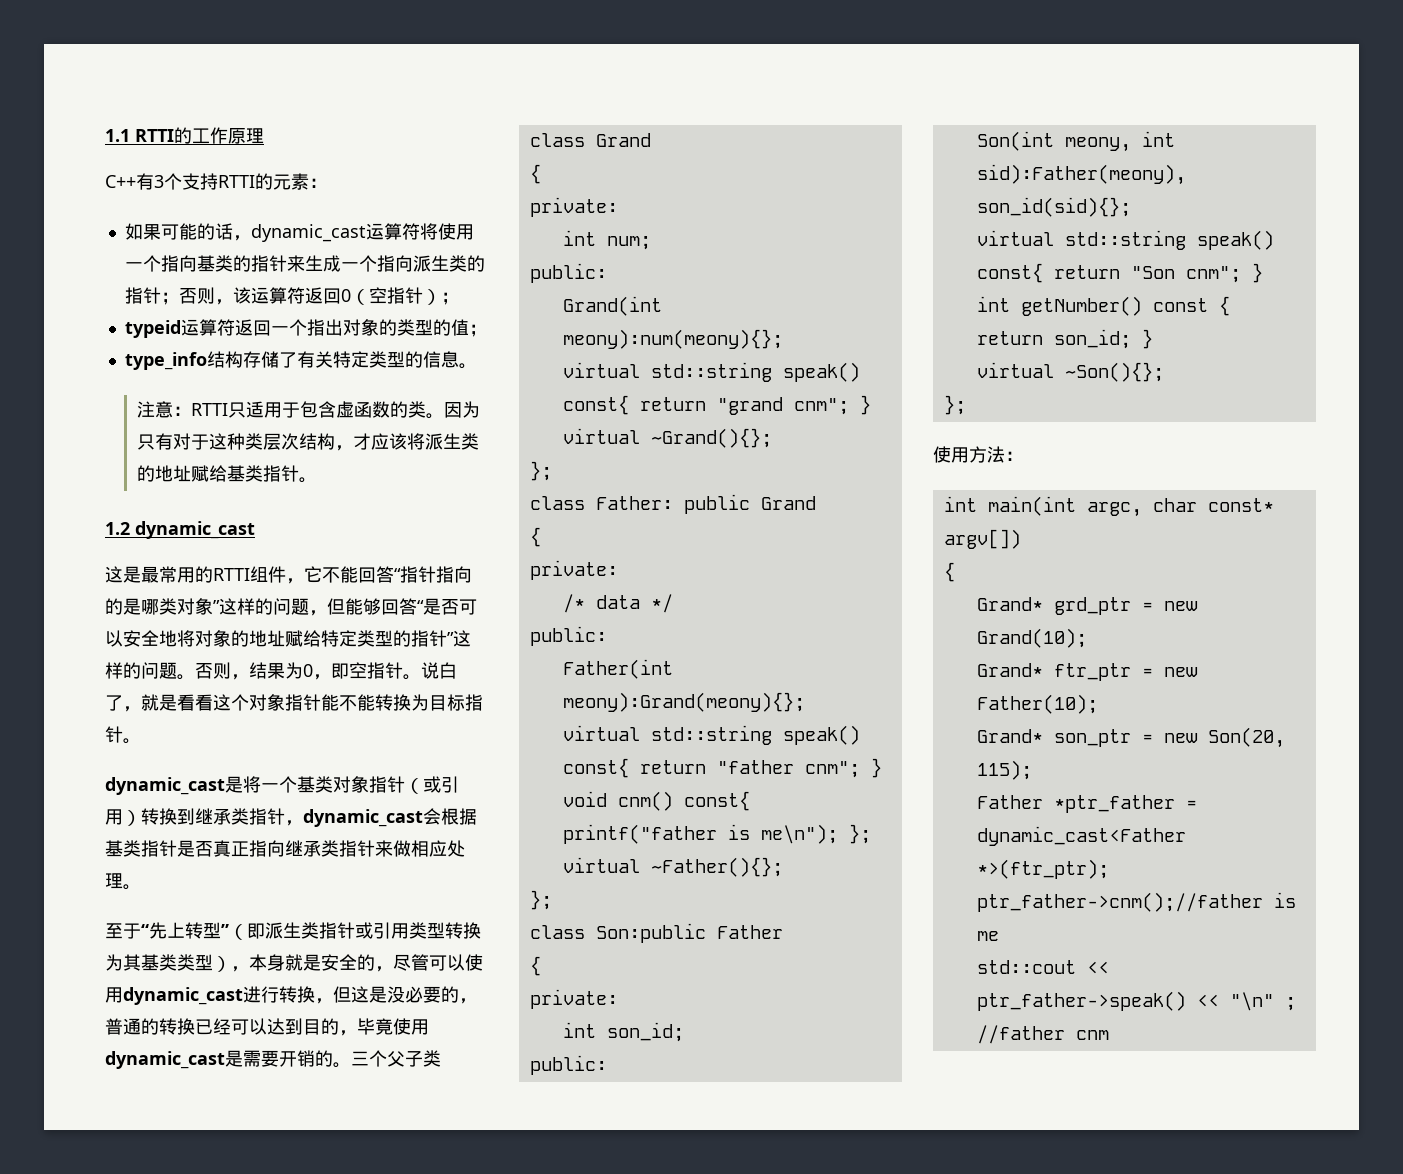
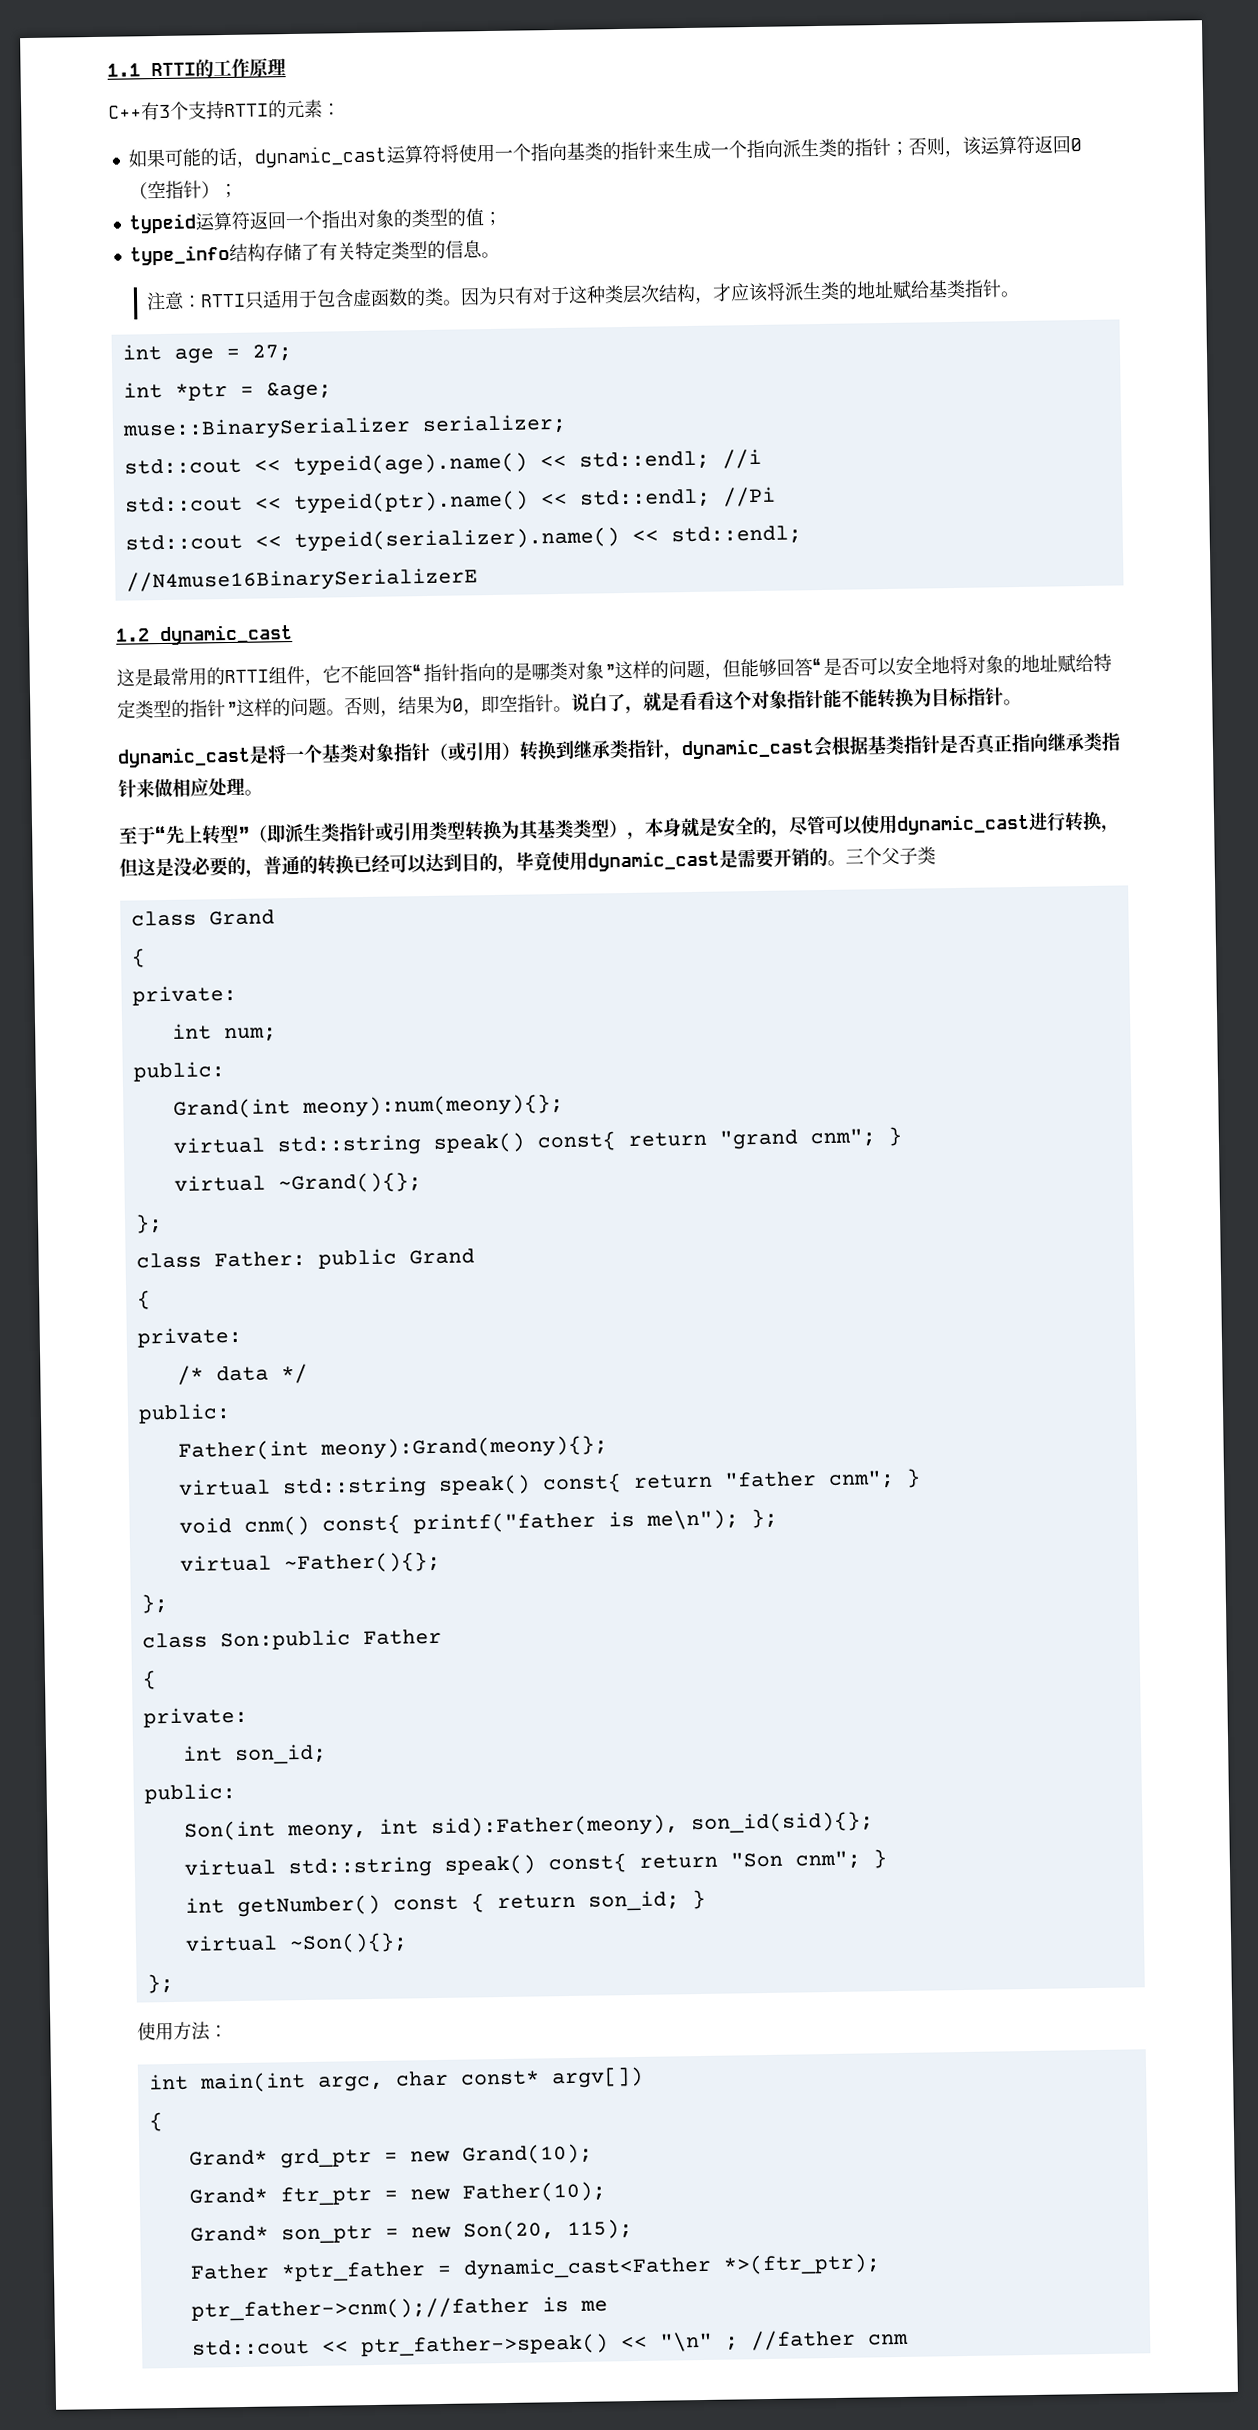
(317, 480) none -> [121,343,292,364] [122,381,332,402] [121,413,567,441] [123,448,762,477] [124,486,776,515] [124,525,802,553] [125,567,478,593] // int age = 27; // int *ptr = &age; // muse::BinarySerializer serializer; // std::cout << typeid(age).name() << std::endl; //i // std::cout << typeid(ptr).name() << std::endl; //Pi // std::cout << typeid(serializer).name() << std::endl; //N4muse16BinarySerializerE

